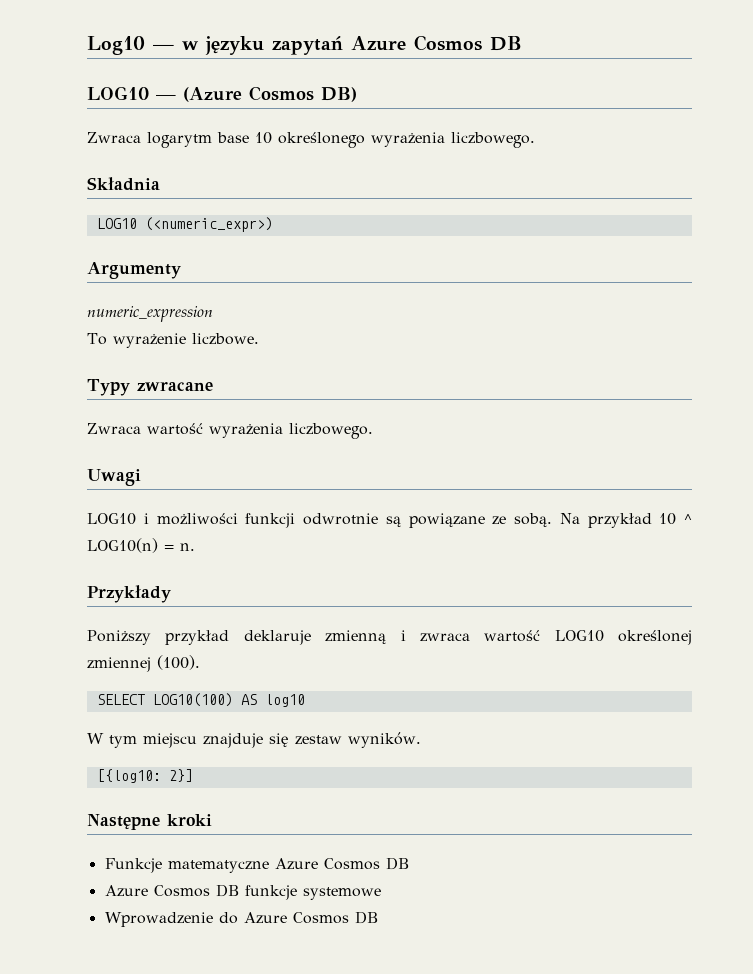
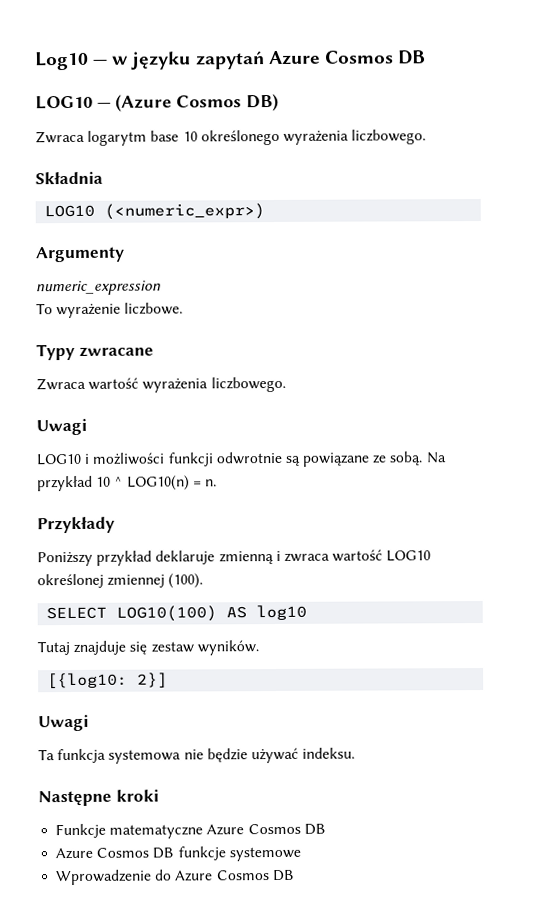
[87,733,197,748] W tym miejscu -> [37,641,70,656] Tutaj
(193, 775) none -> [38,714,89,732] [38,747,356,764] // Uwagi // Ta funkcja systemowa nie będzie używać indeksu.

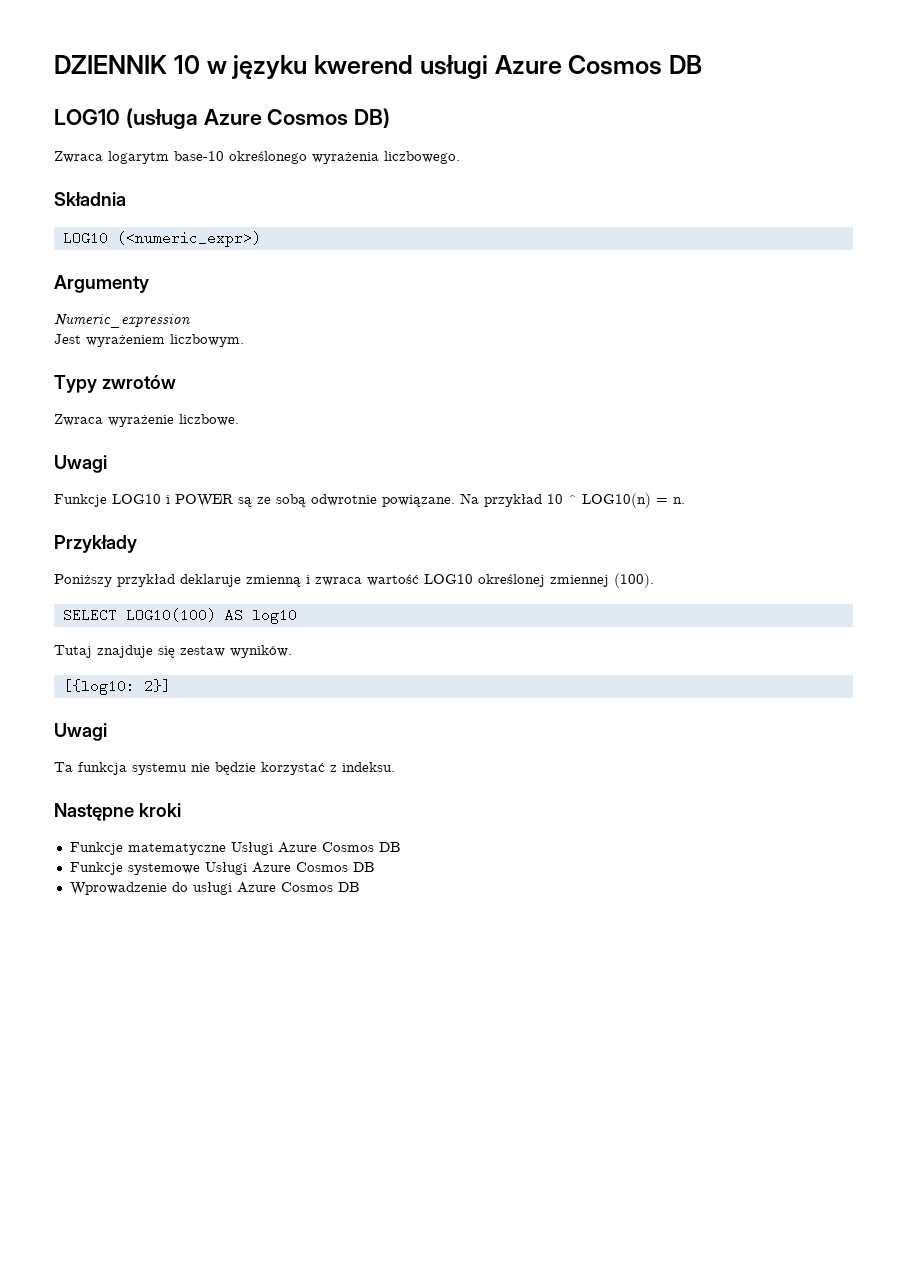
[34,51,265,71] Log10 — w języku zapytań -> [54,55,488,79] DZIENNIK 10 w języku kwerend usługi
[97,94,172,112] — (Azure -> [125,108,262,130] (usługa Azure
[150,130,198,142] base 10 -> [174,151,224,161] base-10
[36,280,161,296] [36,302,184,319] [36,343,154,361] [36,376,286,393] [36,418,87,436] numeric_expression // To wyrażenie liczbowe. // Typy zwracane // Zwraca wartość wyrażenia liczbowego. // Uwagi // -> [54,314,190,328] [54,334,244,347] [54,375,176,393] [54,414,239,427] [54,455,107,473] [54,494,107,507] Numeric_expression // Jest wyrażeniem liczbowym. // Typy zwrotów // Zwraca wyrażenie liczbowe. // Uwagi // Funkcje
[92,451,424,467] możliwości funkcji odwrotnie są powiązane ze sobą. -> [175,494,455,507] POWER są ze sobą odwrotnie powiązane.
[108,749,182,764] systemowa -> [132,763,187,775] systemu
[250,747,299,764] używać -> [261,762,337,775] korzystać z
[206,823,326,836] [55,846,301,862] Azure Cosmos DB // Azure Cosmos DB funkcje systemowe -> [230,842,401,855] [69,862,375,875] Usługi Azure Cosmos DB // Funkcje systemowe Usługi Azure Cosmos DB
(173, 875) none -> [192,882,232,895] usługi

